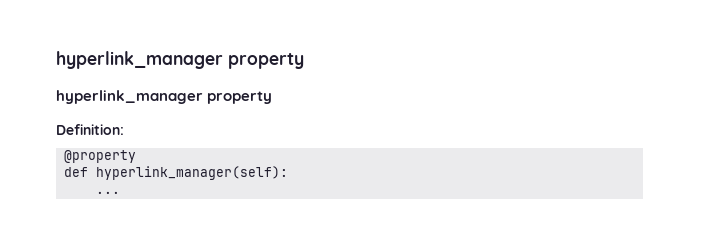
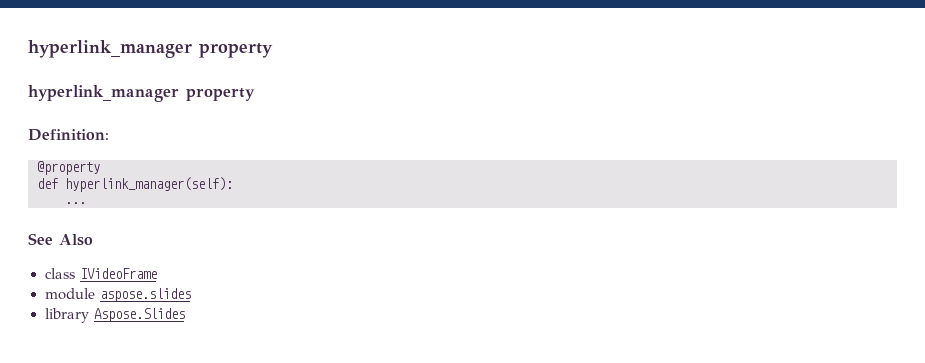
(121, 192) none -> [28,233,93,246] [44,268,157,279] [44,288,191,302] [44,308,185,323] // See Also // class IVideoFrame // module aspose.slides // library Aspose.Slides

